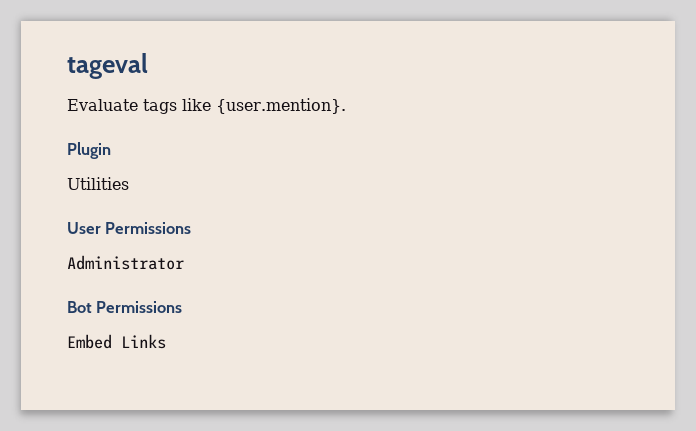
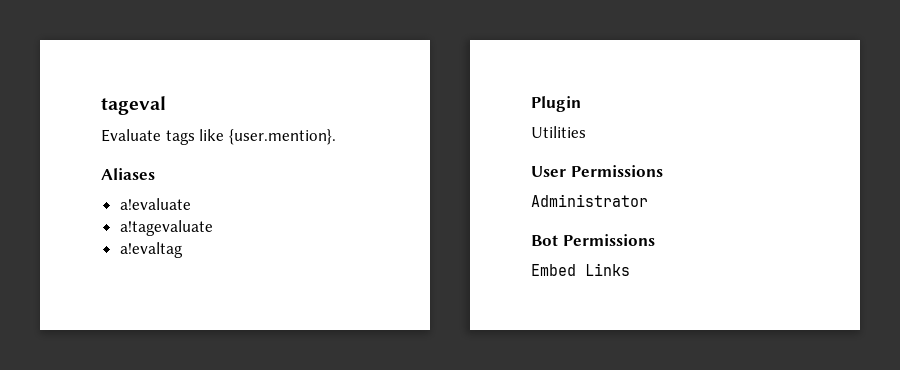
(346, 106) none -> [101,168,155,180] [119,198,191,210] [119,220,213,236] [119,242,183,258] // Aliases // a!evaluate // a!tagevaluate // a!evaltag

